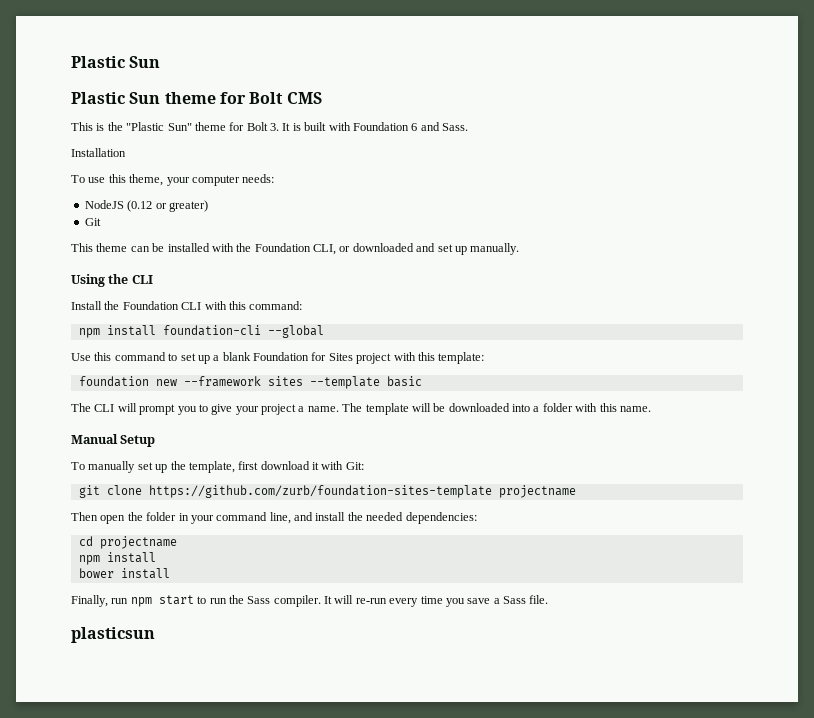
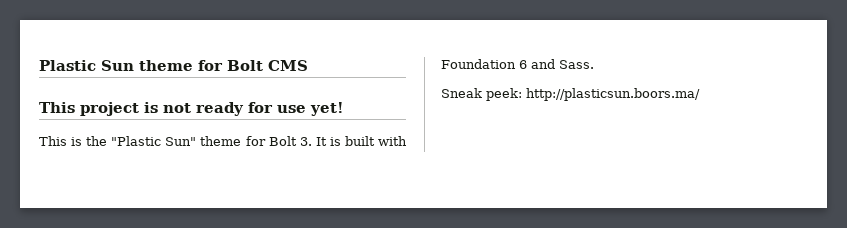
[71,56,161,68] [71,92,161,104] Plastic Sun // Plastic Sun -> [39,60,134,71] Plastic Sun
(322, 98) none -> [39,102,344,116] // This project is not ready for use yet!
[71,148,126,157] [71,174,275,186] [84,200,208,212] [84,218,101,226] [71,243,520,255] [71,274,153,287] [71,301,303,310] [78,325,324,338] [71,352,485,364] [78,376,422,389] [71,403,651,415] [71,434,156,447] [71,461,364,473] [78,485,576,498] [71,512,477,524] [78,536,177,549] [78,552,156,565] [78,568,170,579] [71,595,549,607] [71,627,155,643] Installation // To use this theme, your computer needs: // NodeJS (0.12 or greater) // Git // This theme can be installed with the Foundation CLI, or downloaded and set up manually. // Using the CLI // Install the Foundation CLI with this command: // npm install foundation-cli --global // Use this command to set up a blank Foundation for Sites project with this template: // foundation new --framework sites --template basic // The CLI will prompt you to give your project a name. The template will be downloaded into a folder with this name. // Manual Setup // To manually set up the template, first download it with Git: // git clone https://github.com/zurb/foundation-sites-template projectname // Then open the folder in your command line, and install the needed dependencies: // cd projectname // npm install // bower install // Finally, run npm start to run the Sass compiler. It will re-run every time you save a Sass file. // plasticsun -> [441,88,700,101] Sneak peek: http://plasticsun.boors.ma/

